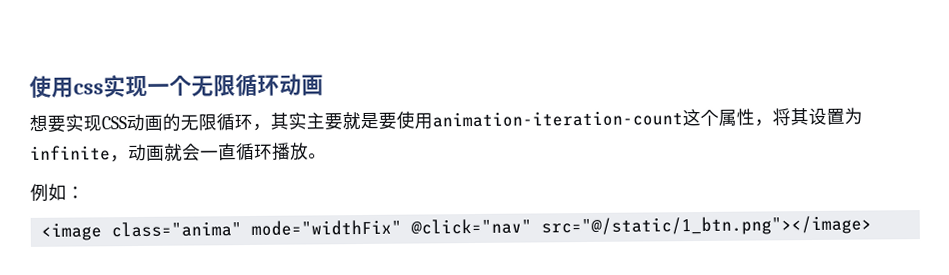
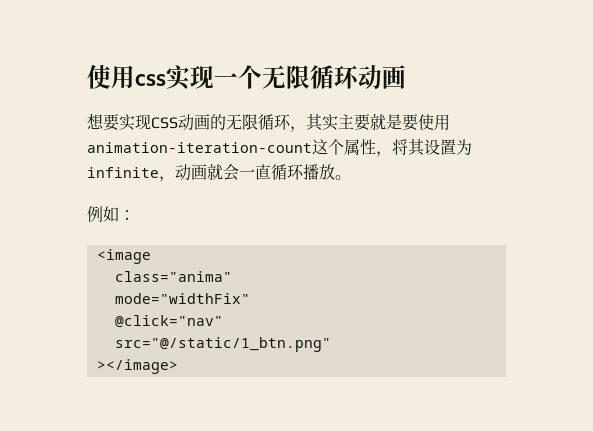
(102, 231) none -> (151, 256) //
(242, 229) none -> (232, 276) //
(402, 227) none -> (250, 298) //
[540,215,872,237] src="@/static/1_btn.png"></image> -> [114,337,331,352] [96,359,178,374] // src="@/static/1_btn.png" // ></image>

